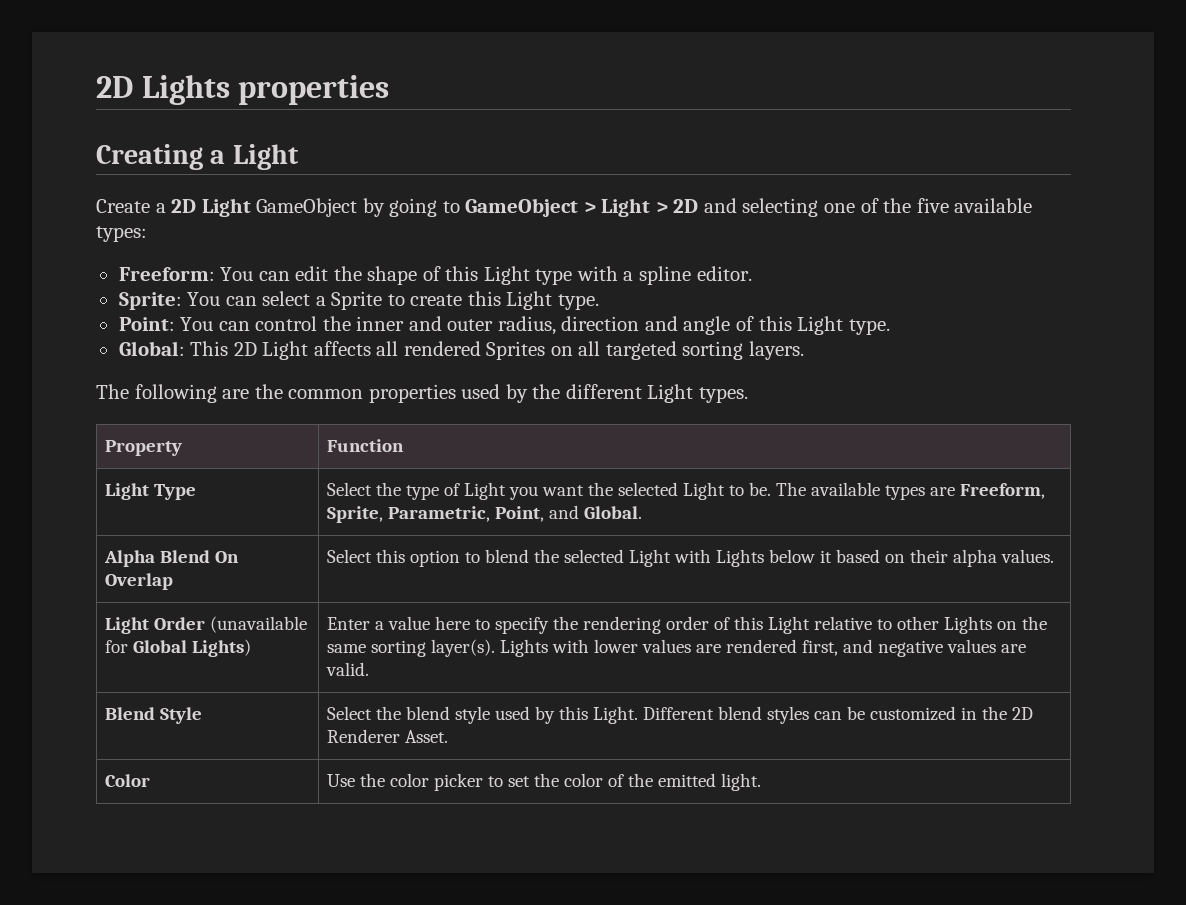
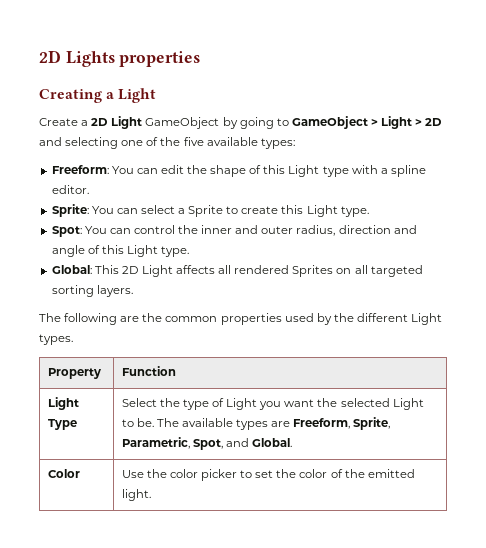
[118,317,175,331] Point: -> [51,226,82,237] Spot:
[494,506,544,522] Point, -> [192,439,223,450] Spot,
[103,550,239,567] [104,573,173,590] [326,549,1054,567] [104,616,307,634] [104,639,251,657] [326,616,1047,634] [326,639,1026,657] [325,662,369,676] [104,707,202,724] [326,706,1033,724] [326,729,448,743] // Alpha Blend On Overlap | Select this option to blend the selected Light with Lights below it based on their alpha values. // Light Order (unavailable for Global Lights) | Enter a value here to specify the rendering order of this Light relative to other Lights on the same sorting layer(s). Lights with lower values are rendered first, and negative values are valid. // Blend Style | Select the blend style used by this Light. Different blend styles can be customized in the 2D Renderer Asset. -> (293, 442) none

